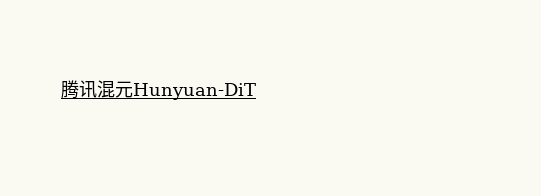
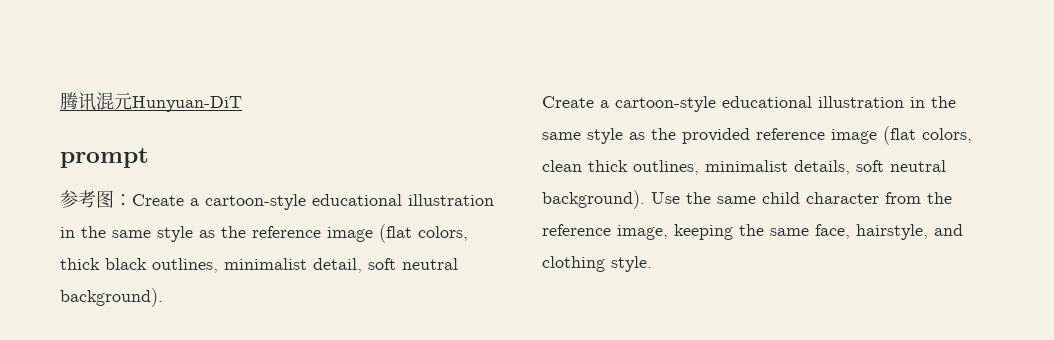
(256, 91) none -> [60,148,149,168] [60,190,494,210] [60,224,468,243] [60,258,458,273] [60,288,163,307] [542,96,956,112] [542,126,972,145] [542,160,946,175] [542,190,952,209] [542,224,963,240] [542,256,652,272] // prompt // 参考图：Create a cartoon-style educational illustration in the same style as the reference image (flat colors, thick black outlines, minimalist detail, soft neutral background). // Create a cartoon-style educational illustration in the same style as the provided reference image (flat colors, clean thick outlines, minimalist details, soft neutral background). Use the same child character from the reference image, keeping the same face, hairstyle, and clothing style.

